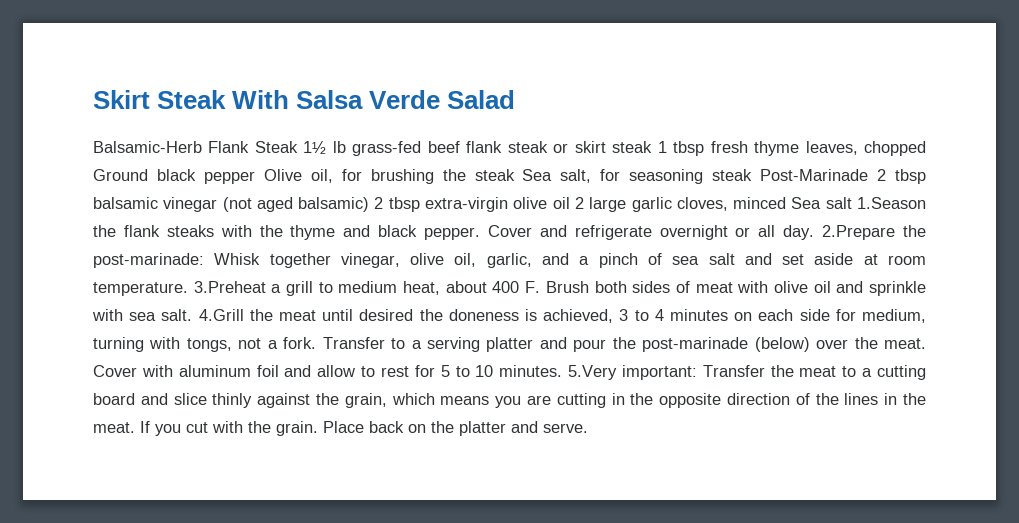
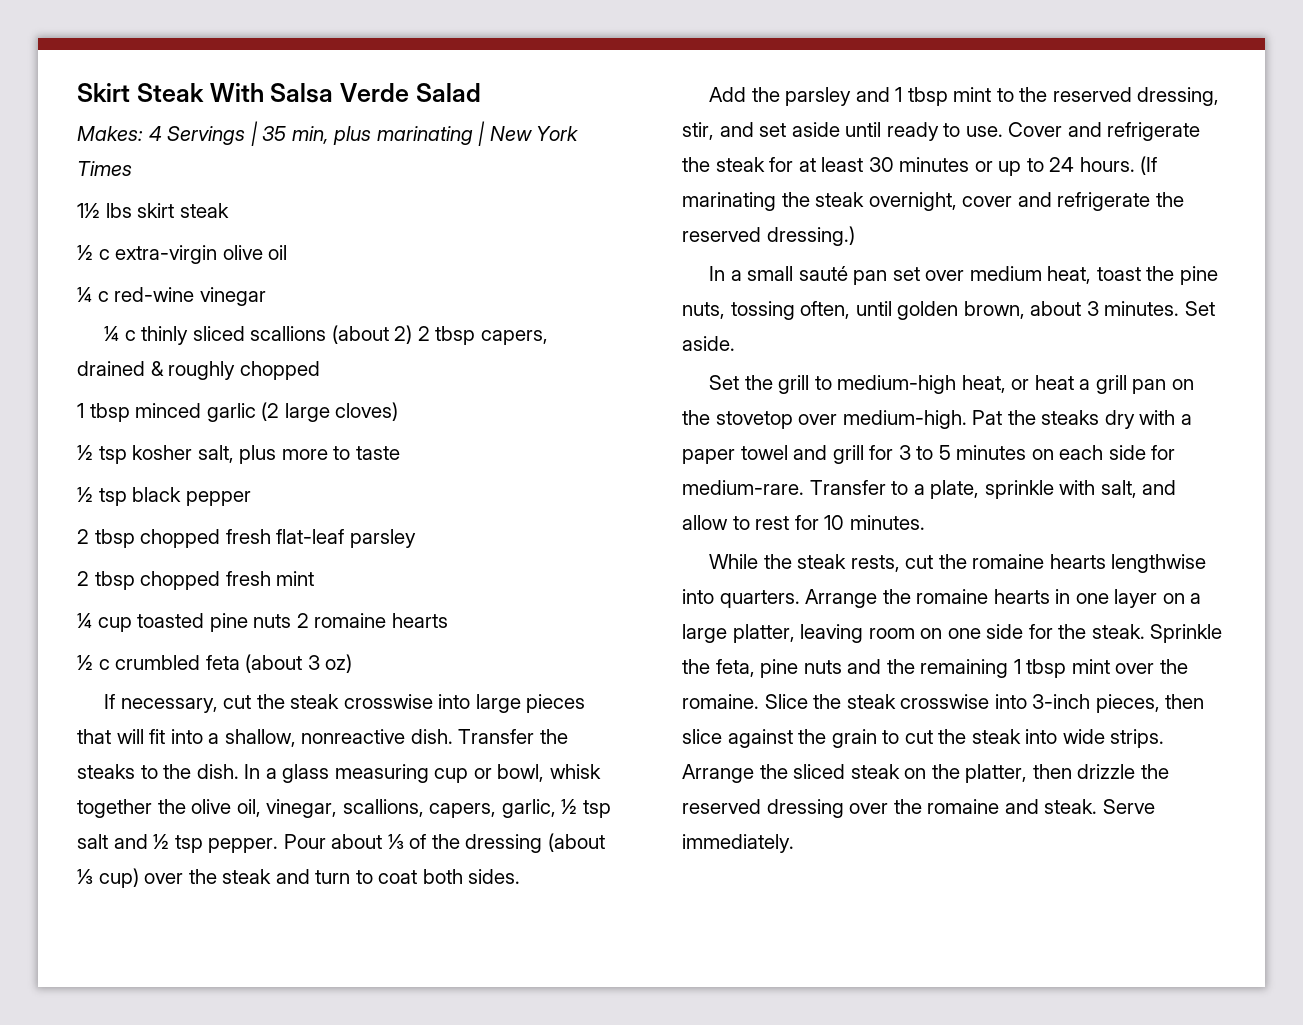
[93,141,927,156] [93,169,926,184] [93,197,926,212] [93,225,926,240] [93,253,926,268] [93,281,927,296] [92,309,614,323] Balsamic-Herb Flank Steak 1½ lb grass-fed beef flank steak or skirt steak 1 tbsp fresh thyme leaves, chopped Ground black pepper Olive oil, for brushing the steak Sea salt, for seasoning steak Post-Marinade 2 tbsp balsamic vinegar (not aged balsamic) 2 tbsp extra-virgin olive oil 2 large garlic cloves, minced Sea salt 1.Season the flank steaks with the thyme and black pepper. Cover and refrigerate overnight or all day. 2.Prepare the post-marinade: Whisk together vinegar, olive oil, garlic, and a pinch of sea salt and set aside at room temperature. 3.Preheat a grill to medium heat, about 400 F. Brush both sides of meat with olive oil and sprinkle with sea salt. 4.Grill the meat until desired the doneness is achieved, -> [77,121,579,146] [77,161,132,176] [77,203,229,218] [77,245,288,264] [77,287,266,306] [104,325,548,345] [77,361,320,380] [77,402,399,422] [77,445,400,464] [77,487,251,506] [77,529,416,548] [77,571,315,590] [77,613,448,632] [77,654,353,673] [104,694,586,713] [77,729,568,747] [77,764,601,783] [77,799,611,818] [77,833,605,853] [77,868,521,888] [709,87,1220,106] [682,122,1201,141] [682,156,1158,176] [682,192,1184,211] [682,226,855,246] [709,266,1218,285] [682,301,1215,320] [682,336,735,351] [709,375,1194,394] [682,410,1192,429] [682,445,894,464] Makes: 4 Servings | 35 min, plus marinating | New York Times // 1½ lbs skirt steak // ½ c extra-virgin olive oil // ¼ c red-wine vinegar // ¼ c thinly sliced scallions (about 2) 2 tbsp capers, drained & roughly chopped // 1 tbsp minced garlic (2 large cloves) // ½ tsp kosher salt, plus more to taste // ½ tsp black pepper // 2 tbsp chopped fresh flat-leaf parsley // 2 tbsp chopped fresh mint // ¼ cup toasted pine nuts 2 romaine hearts // ½ c crumbled feta (about 3 oz) // If necessary, cut the steak crosswise into large pieces that will fit into a shallow, nonreactive dish. Transfer the steaks to the dish. In a glass measuring cup or bowl, whisk together the olive oil, vinegar, scallions, capers, garlic, ½ tsp salt and ½ tsp pepper. Pour about ⅓ of the dressing (about ⅓ cup) over the steak and turn to coat both sides. // Add the parsley and 1 tbsp mint to the reserved dressing, stir, and set aside until ready to use. Cover and refrigerate the steak for at least 30 minutes or up to 24 hours. (If marinating the steak overnight, cover and refrigerate the reserved dressing.) // In a small sauté pan set over medium heat, toast the pine nuts, tossing often, until golden brown, about 3 minutes. Set aside. // Set the grill to medium-high heat, or heat a grill pan on the stovetop over medium-high. Pat the steaks dry with a paper towel and grill for
[654,309,664,321] 4 -> [938,445,951,460] 5
[862,309,927,323] [93,337,927,352] [93,365,279,377] medium, turning with tongs, not a fork. Transfer to a serving platter and pour the post-marinade (below) over the meat. Cover with aluminum foil -> [682,480,1137,499] medium-rare. Transfer to a plate, sprinkle with salt,
[440,365,470,377] 5 to -> (819, 522) none
[568,365,927,380] [93,393,926,408] [93,421,588,436] 5.Very important: Transfer the meat to a cutting board and slice thinly against the grain, which means you are cutting in the opposite direction of the lines in the meat. If you cut with the grain. Place back on the platter and serve. -> [709,554,1207,573] [682,589,1202,608] [682,624,1223,643] [682,659,1188,678] [682,694,1205,713] [682,729,1165,748] [682,764,1169,783] [682,799,1155,818] [682,834,794,853] // While the steak rests, cut the romaine hearts lengthwise into quarters. Arrange the romaine hearts in one layer on a large platter, leaving room on one side for the steak. Sprinkle the feta, pine nuts and the remaining 1 tbsp mint over the romaine. Slice the steak crosswise into 3-inch pieces, then slice against the grain to cut the steak into wide strips. Arrange the sliced steak on the platter, then drizzle the reserved dressing over the romaine and steak. Serve immediately.

